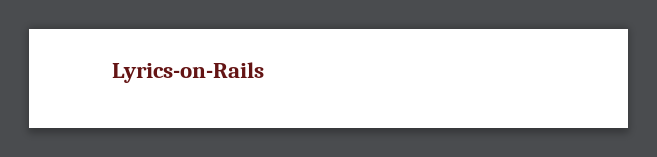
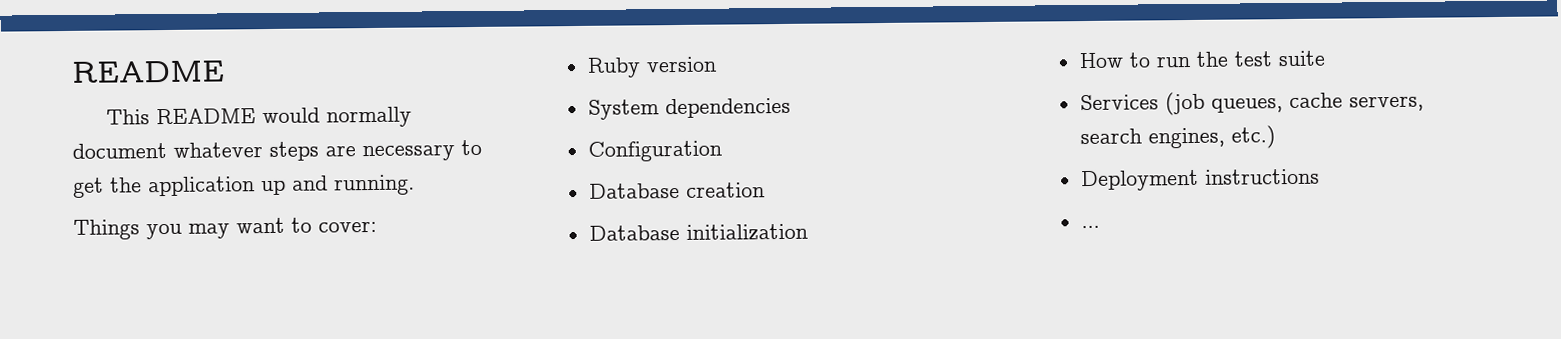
[112,62,264,83] Lyrics-on-Rails -> [71,60,225,83] [106,106,413,128] [72,139,482,162] [73,174,415,198] [73,217,377,240] [586,56,717,78] [587,97,791,120] [587,140,722,162] [588,182,765,199] [588,223,808,241] [1078,50,1326,69] [1079,91,1424,116] [1079,125,1276,149] [1080,168,1320,192] [1080,225,1100,229] README // This README would normally document whatever steps are necessary to get the application up and running. // Things you may want to cover: // Ruby version // System dependencies // Configuration // Database creation // Database initialization // How to run the test suite // Services (job queues, cache servers, search engines, etc.) // Deployment instructions // ...

